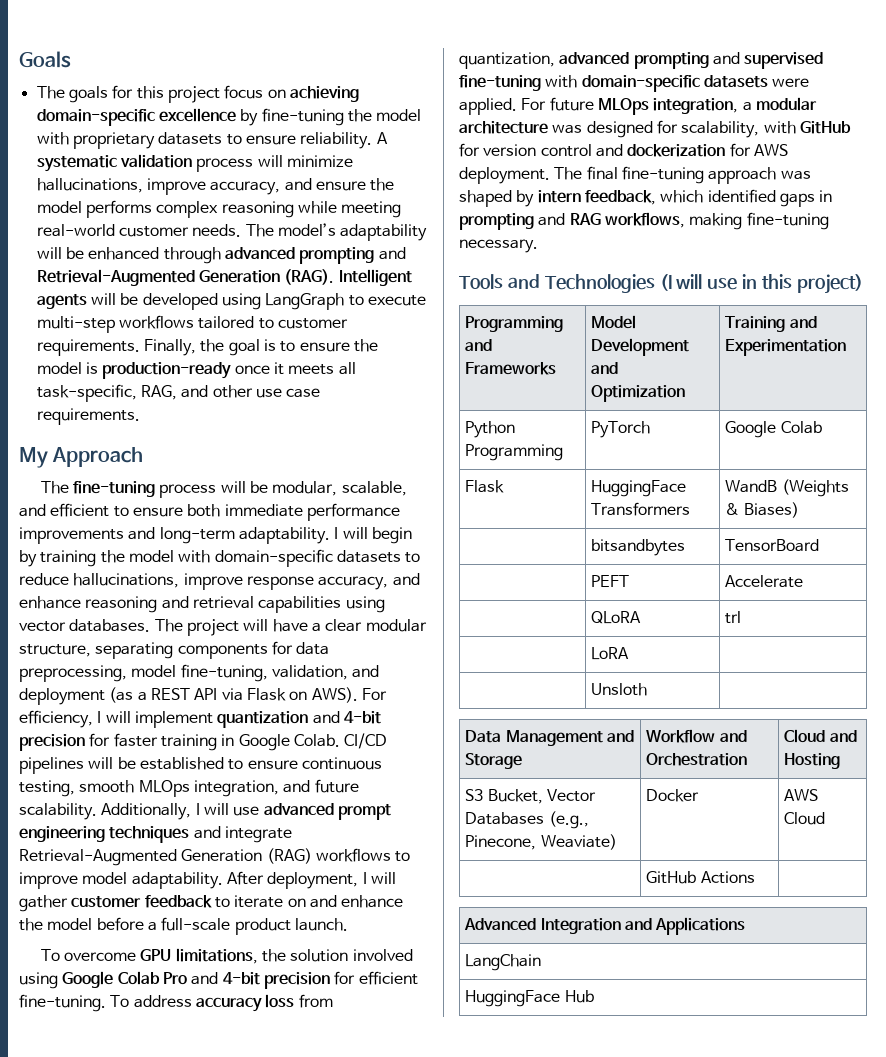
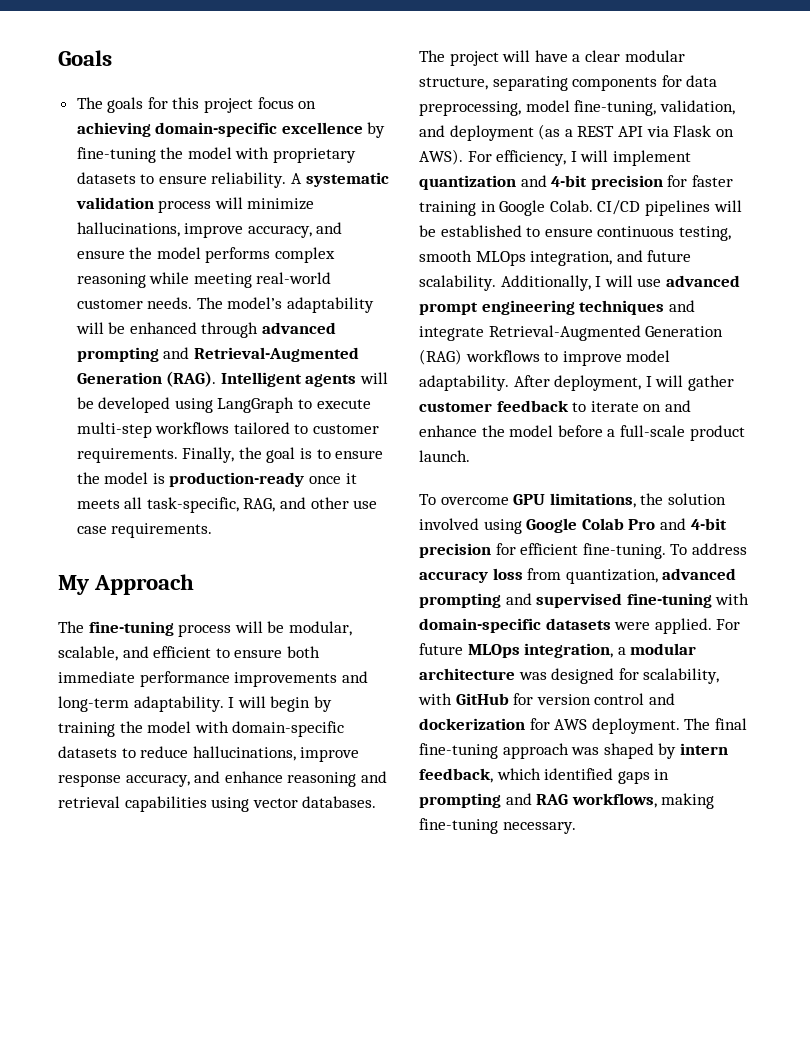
[459,274,863,294] [465,316,564,332] [465,339,493,351] [465,362,557,375] [591,315,637,329] [591,338,690,356] [591,362,619,374] [591,385,686,402] [725,316,817,332] [725,339,847,356] [465,421,516,438] [465,444,564,461] [591,421,651,438] [725,421,822,438] [465,480,505,493] [591,480,687,497] [591,502,691,516] [725,479,849,497] [725,502,799,518] [591,539,686,556] [725,539,820,552] [591,575,630,587] [725,575,804,588] [591,611,642,624] [725,611,742,624] [591,647,630,660] [591,683,648,696] [465,730,635,746] [465,753,523,769] [646,729,747,743] [646,753,748,766] [784,729,857,743] [784,753,841,769] [465,789,597,804] [465,811,589,829] [465,834,617,850] [646,789,700,802] [784,789,819,801] [784,812,826,825] [646,871,755,884] [464,917,746,935] [465,954,542,971] [465,990,594,1007] // Tools and Technologies (I will use in this project) // Programming and Frameworks | Model Development and Optimization | Training and Experimentation // Python Programming | PyTorch | Google Colab // Flask | HuggingFace Transformers | WandB (Weights & Biases) // | bitsandbytes | TensorBoard // | PEFT | Accelerate // | QLoRA | trl // | LoRA | // | Unsloth | // Data Management and Storage | Workflow and Orchestration | Cloud and Hosting // S3 Bucket, Vector Databases (e.g., Pinecone, Weaviate) | Docker | AWS Cloud // | GitHub Actions | // Advanced Integration and Applications // LangChain // HuggingFace Hub -> (576, 828) none

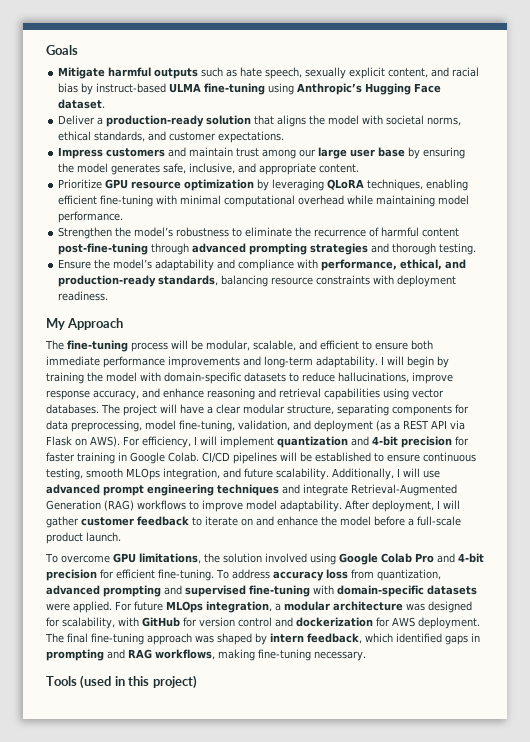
[76,97,317,113] [76,122,386,138] [76,147,357,163] [76,172,389,188] [75,197,315,213] [76,222,343,238] [76,247,336,263] [76,272,332,288] [76,297,375,313] [75,322,337,338] [76,347,359,362] [76,371,389,387] [76,397,371,413] [76,422,380,438] [76,447,384,463] [76,472,357,487] [76,497,378,513] [76,523,213,538] The goals for this project focus on achieving domain-specific excellence by fine-tuning the model with proprietary datasets to ensure reliability. A systematic validation process will minimize hallucinations, improve accuracy, and ensure the model performs complex reasoning while meeting real-world customer needs. The model’s adaptability will be enhanced through advanced prompting and Retrieval-Augmented Generation (RAG). Intelligent agents will be developed using LangGraph to execute multi-step workflows tailored to customer requirements. Finally, the goal is to ensure the model is production-ready once it meets all task-specific, RAG, and other use case requirements. -> [58,67,480,79] [58,83,442,95] [58,99,106,109] [58,115,462,127] [58,131,285,143] [58,147,466,159] [58,163,360,175] [58,179,469,191] [58,195,470,207] [58,211,124,223] [58,227,460,239] [58,243,477,255] [58,259,467,271] [58,275,457,287] [58,291,109,301] Mitigate harmful outputs such as hate speech, sexually explicit content, and racial bias by instruct-based ULMA fine-tuning using Anthropic’s Hugging Face dataset. // Deliver a production-ready solution that aligns the model with societal norms, ethical standards, and customer expectations. // Impress customers and maintain trust among our large user base by ensuring the model generates safe, inclusive, and appropriate content. // Prioritize GPU resource optimization by leveraging QLoRA techniques, enabling efficient fine-tuning with minimal computational overhead while maintaining model performance. // Strengthen the model’s robustness to eliminate the recurrence of harmful content post-fine-tuning through advanced prompting strategies and thorough testing. // Ensure the model’s adaptability and compliance with performance, ethical, and production-ready standards, balancing resource constraints with deployment readiness.
(576, 828) none -> [46,675,197,689] // Tools (used in this project)

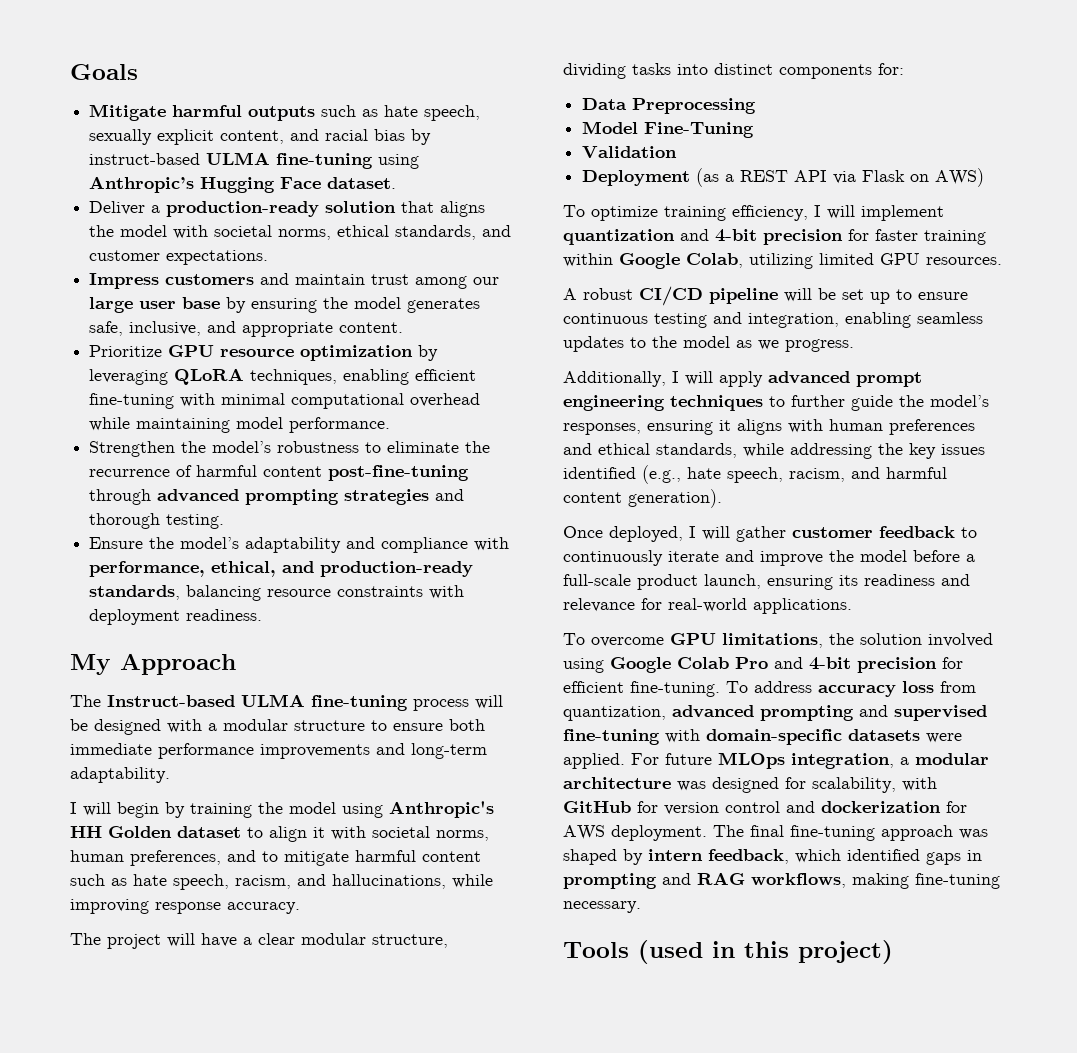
(64, 345) none -> [107,694,305,707] Instruct-based ULMA
[206,340,359,351] modular, scalable, and efficient -> [94,719,365,735] designed with a modular structure
(378, 362) none -> (170, 775) //
[140,372,453,384] [46,388,444,400] [46,404,99,414] with domain-specific datasets to reduce hallucinations, improve response accuracy, and enhance reasoning and retrieval capabilities using vector databases. -> [342,801,494,818] [70,826,489,842] [70,850,481,866] [70,874,493,890] [70,899,300,914] using Anthropic's HH Golden dataset to align it with societal norms, human preferences, and to mitigate harmful content such as hate speech, racism, and hallucinations, while improving response accuracy. //
[337,404,469,416] [46,420,373,432] separating components for data preprocessing, model fine-tuning, validation, and deployment -> [563,63,904,79] [582,98,757,114] [582,121,755,138] [582,146,678,158] [582,170,691,186] dividing tasks into distinct components for: // Data Preprocessing // Model Fine-Tuning // Validation // Deployment
[90,436,140,447] AWS). For -> [935,168,985,187] [563,205,726,221] AWS) // To optimize training
[118,452,476,464] [46,468,329,480] in Google Colab. CI/CD pipelines will be established to ensure continuous testing, smooth MLOps integration, and future scalability. -> [563,253,1002,269] [563,286,968,306] [563,312,983,328] [563,336,854,352] within Google Colab, utilizing limited GPU resources. // A robust CI/CD pipeline will be set up to ensure continuous testing and integration, enabling seamless updates to the model as we progress. //
[422,470,440,478] use -> [719,371,763,387] apply
[282,484,457,496] [46,500,434,512] and integrate Retrieval-Augmented Generation (RAG) workflows to improve model adaptability. After deployment, -> [769,395,989,411] [563,419,975,435] [563,443,985,459] [563,465,947,484] [563,489,722,508] [563,526,683,542] to further guide the model’s responses, ensuring it aligns with human preferences and ethical standards, while addressing the key issues identified (e.g., hate speech, racism, and harmful content generation). // Once deployed,
[205,516,318,526] iterate on and enhance -> [563,550,823,566] continuously iterate and improve
[86,532,121,542] launch. -> [704,574,970,590] [563,598,852,614] launch, ensuring its readiness and relevance for real-world applications.

